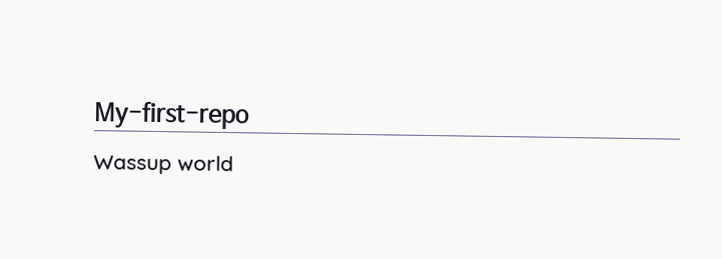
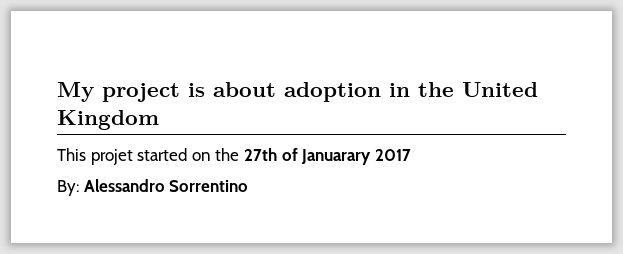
[93,101,250,131] [93,155,234,175] My-first-repo // Wassup world -> [57,82,538,102] [57,110,159,130] [57,148,411,165] [57,179,249,196] My project is about adoption in the United Kingdom // This projet started on the 27th of Januarary 2017 // By: Alessandro Sorrentino

